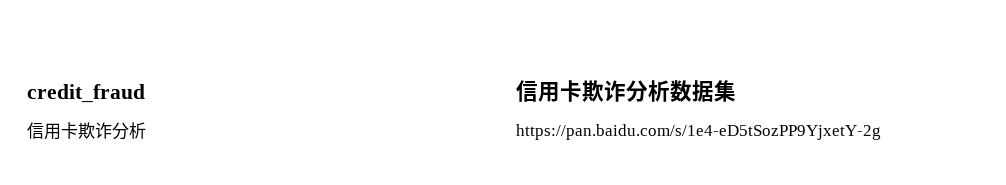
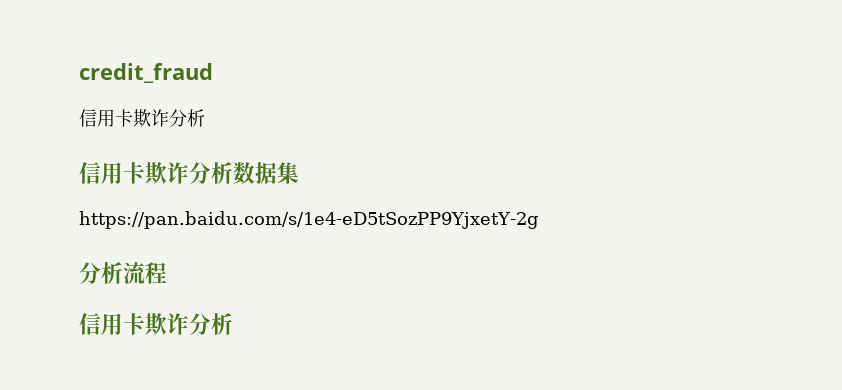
(881, 132) none -> [79,262,167,284] [79,313,233,335] // 分析流程 // 信用卡欺诈分析

